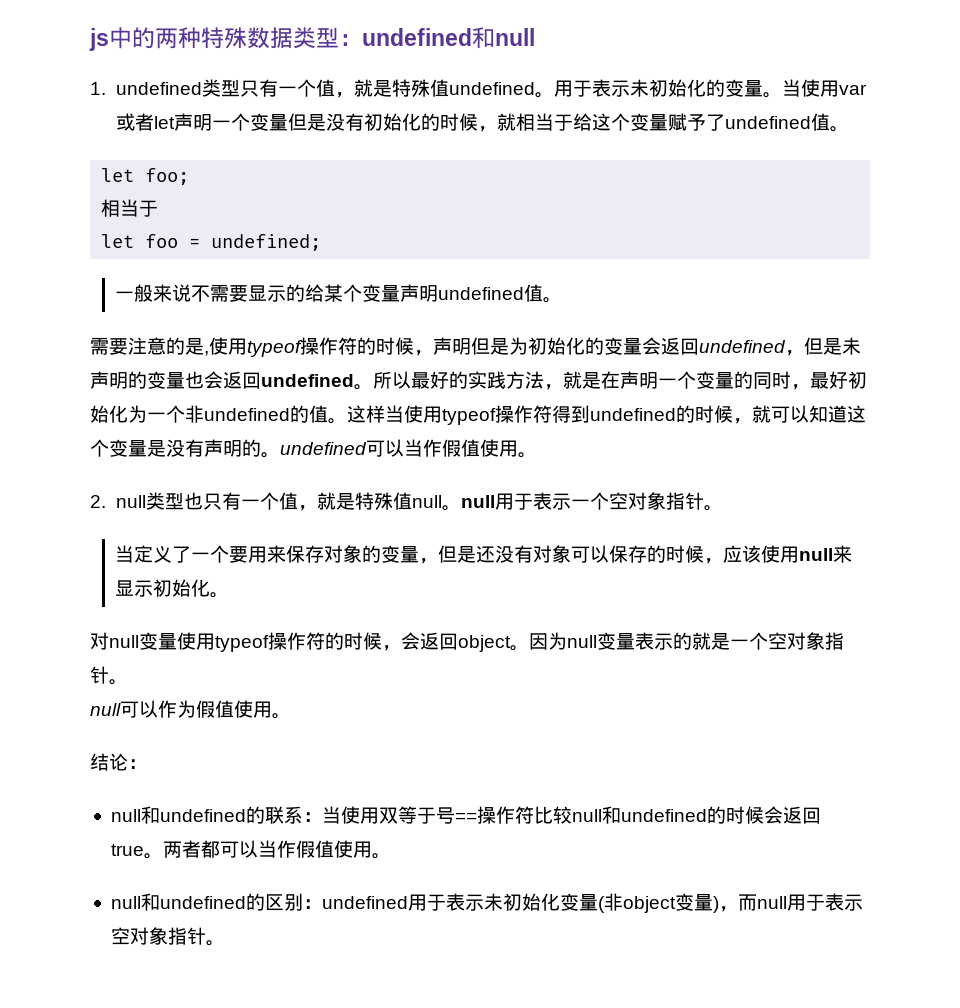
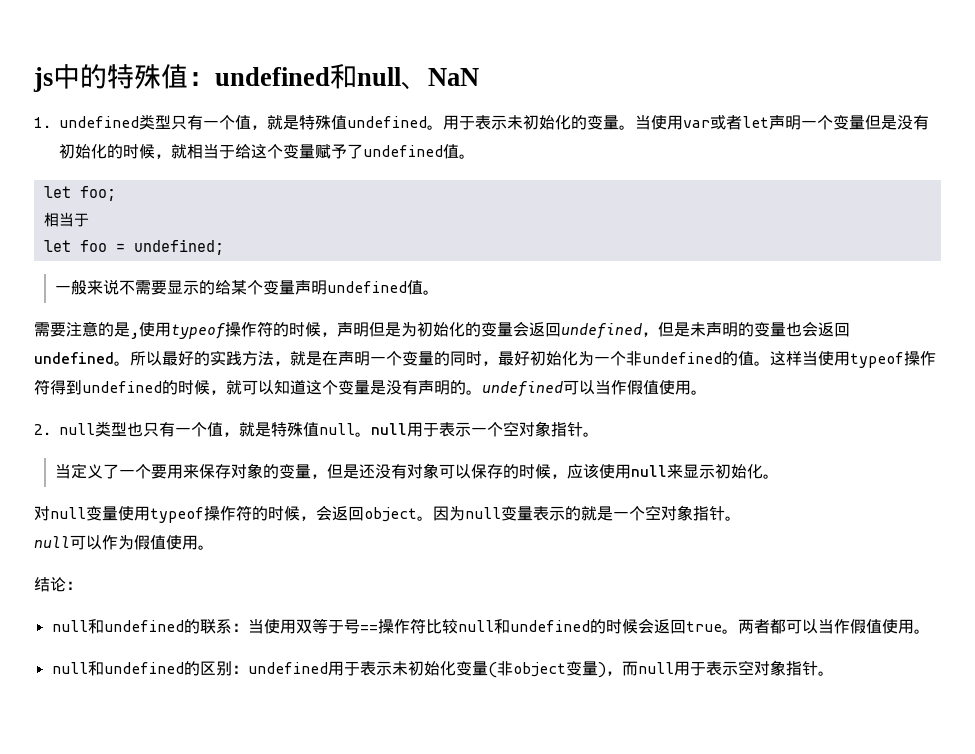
[155,27,339,49] 两种特殊数据类型 -> [107,64,188,89] 特殊值
(535, 37) none -> [401,68,479,90] 、NaN

